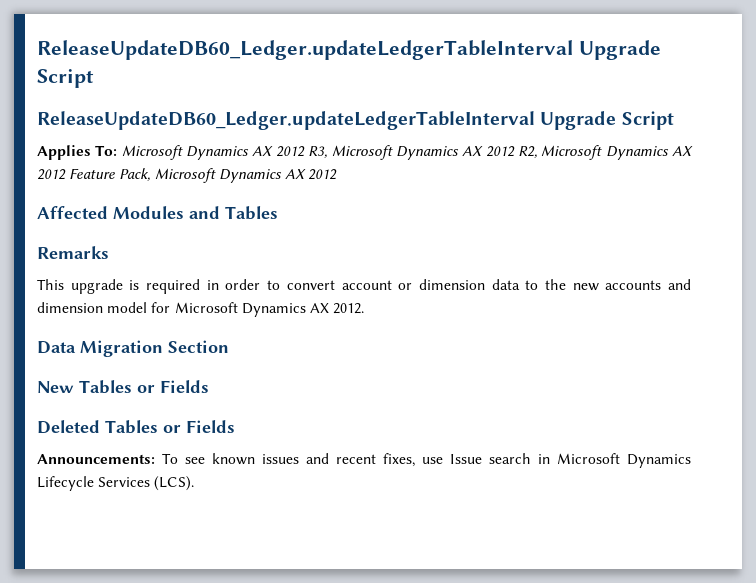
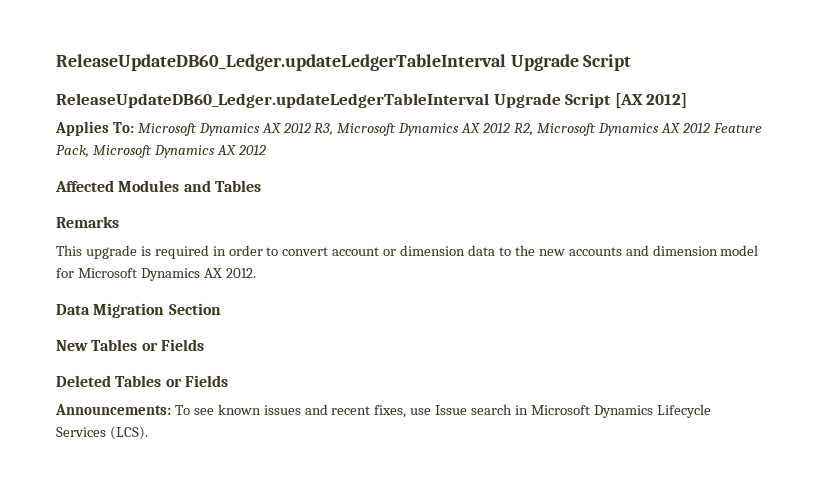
(674, 120) none -> [614,93,688,108] [AX 2012]

